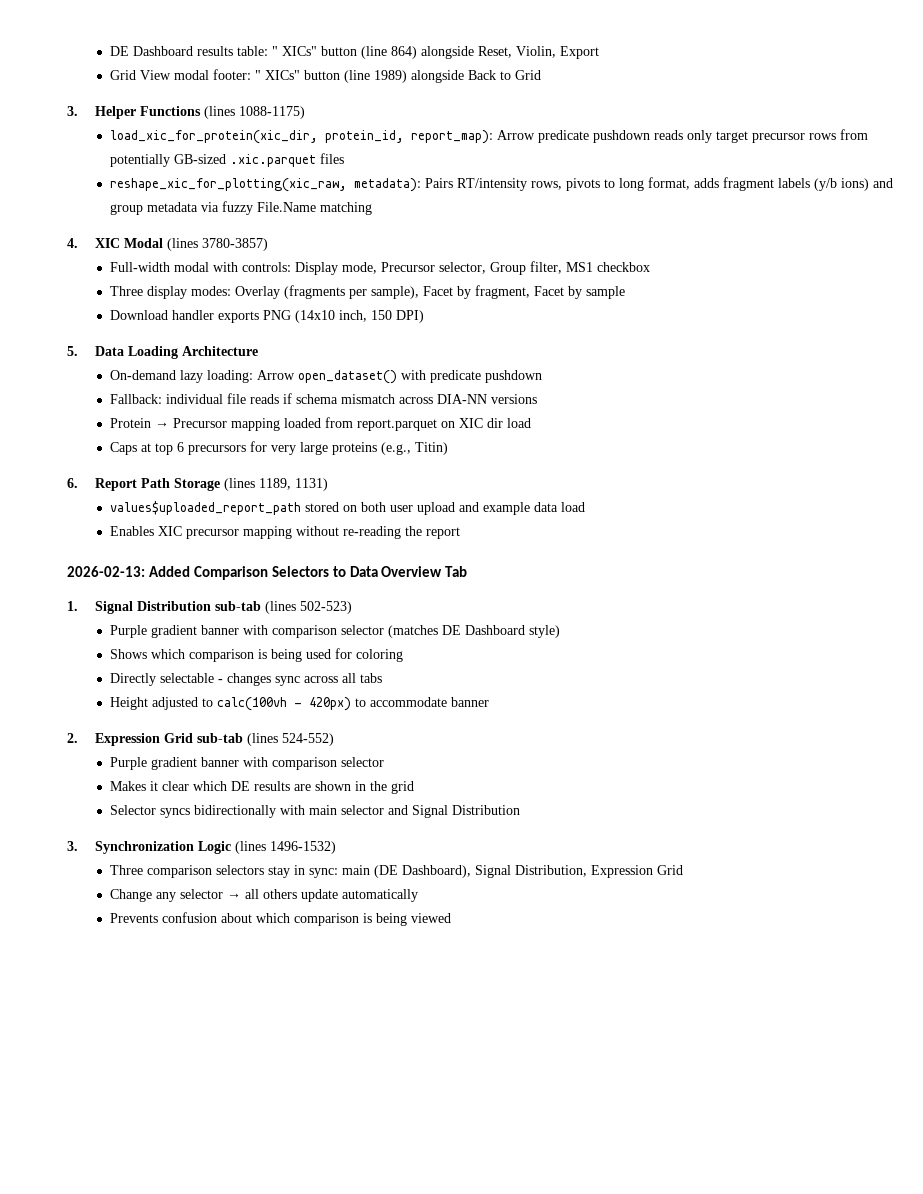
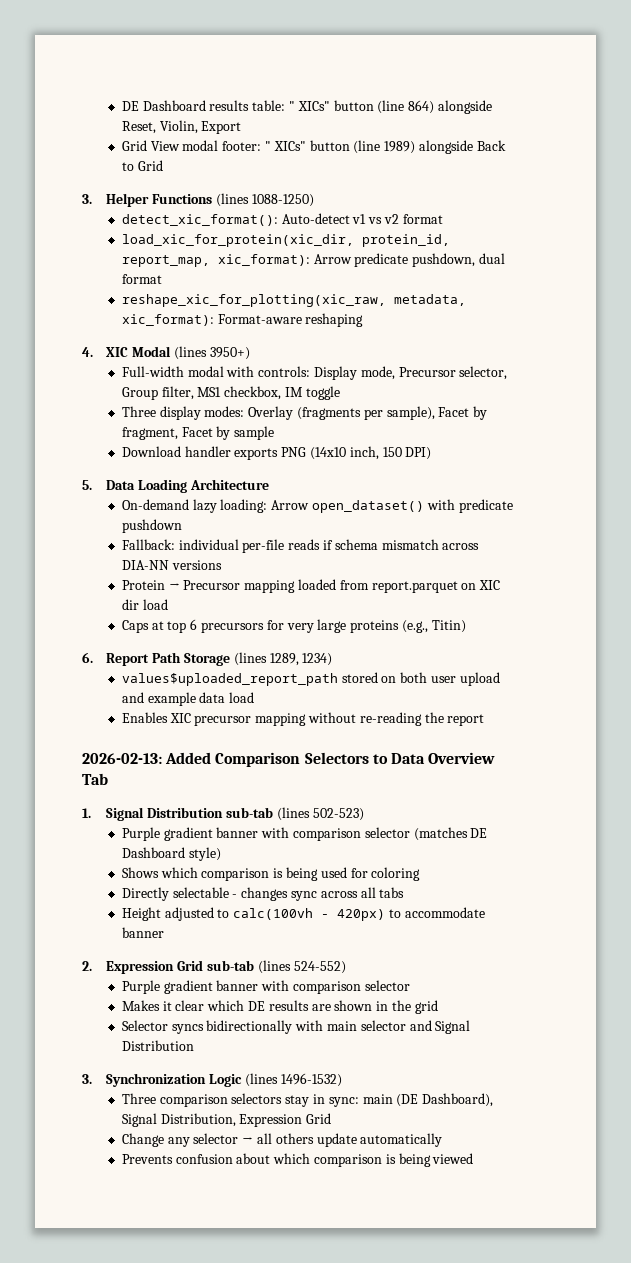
[238,106,305,119] [109,129,868,144] [109,153,344,167] [109,177,893,192] [109,201,372,215] 1088-1175) // load_xic_for_protein(xic_dir, protein_id, report_map): Arrow predicate pushdown reads only target precursor rows from potentially GB-sized .xic.parquet files // reshape_xic_for_plotting(xic_raw, metadata): Pairs RT/intensity rows, pivots to long format, adds fragment labels (y/b ions) and group metadata via fuzzy File.Name matching -> [251,194,314,207] [121,213,443,226] [121,234,450,247] [121,253,505,267] [121,274,162,284] [121,294,466,307] [121,313,364,327] 1088-1250) // detect_xic_format(): Auto-detect v1 vs v2 format // load_xic_for_protein(xic_dir, protein_id, report_map, xic_format): Arrow predicate pushdown, dual format // reshape_xic_for_plotting(xic_raw, metadata, xic_format): Format-aware reshaping
[201,238,268,251] 3780-3857) -> [209,347,250,360] 3950+)
[596,262,650,272] checkbox -> [224,386,340,400] checkbox, IM toggle
[226,393,246,404] file -> [242,539,285,553] per-file
[258,478,328,491] 1189, 1131) -> [269,653,333,666] 1289, 1234)

